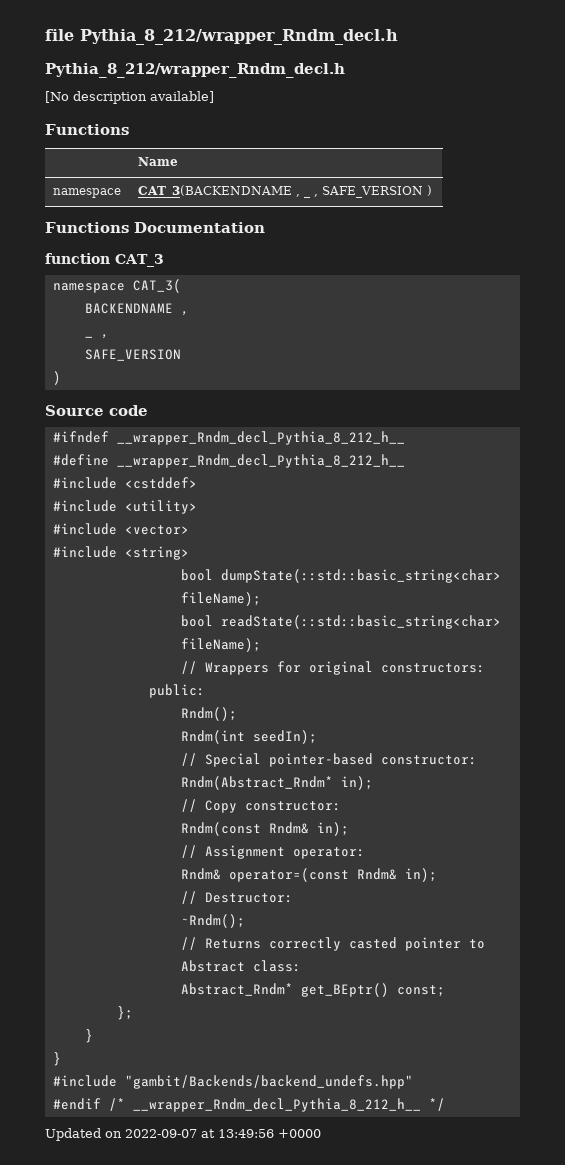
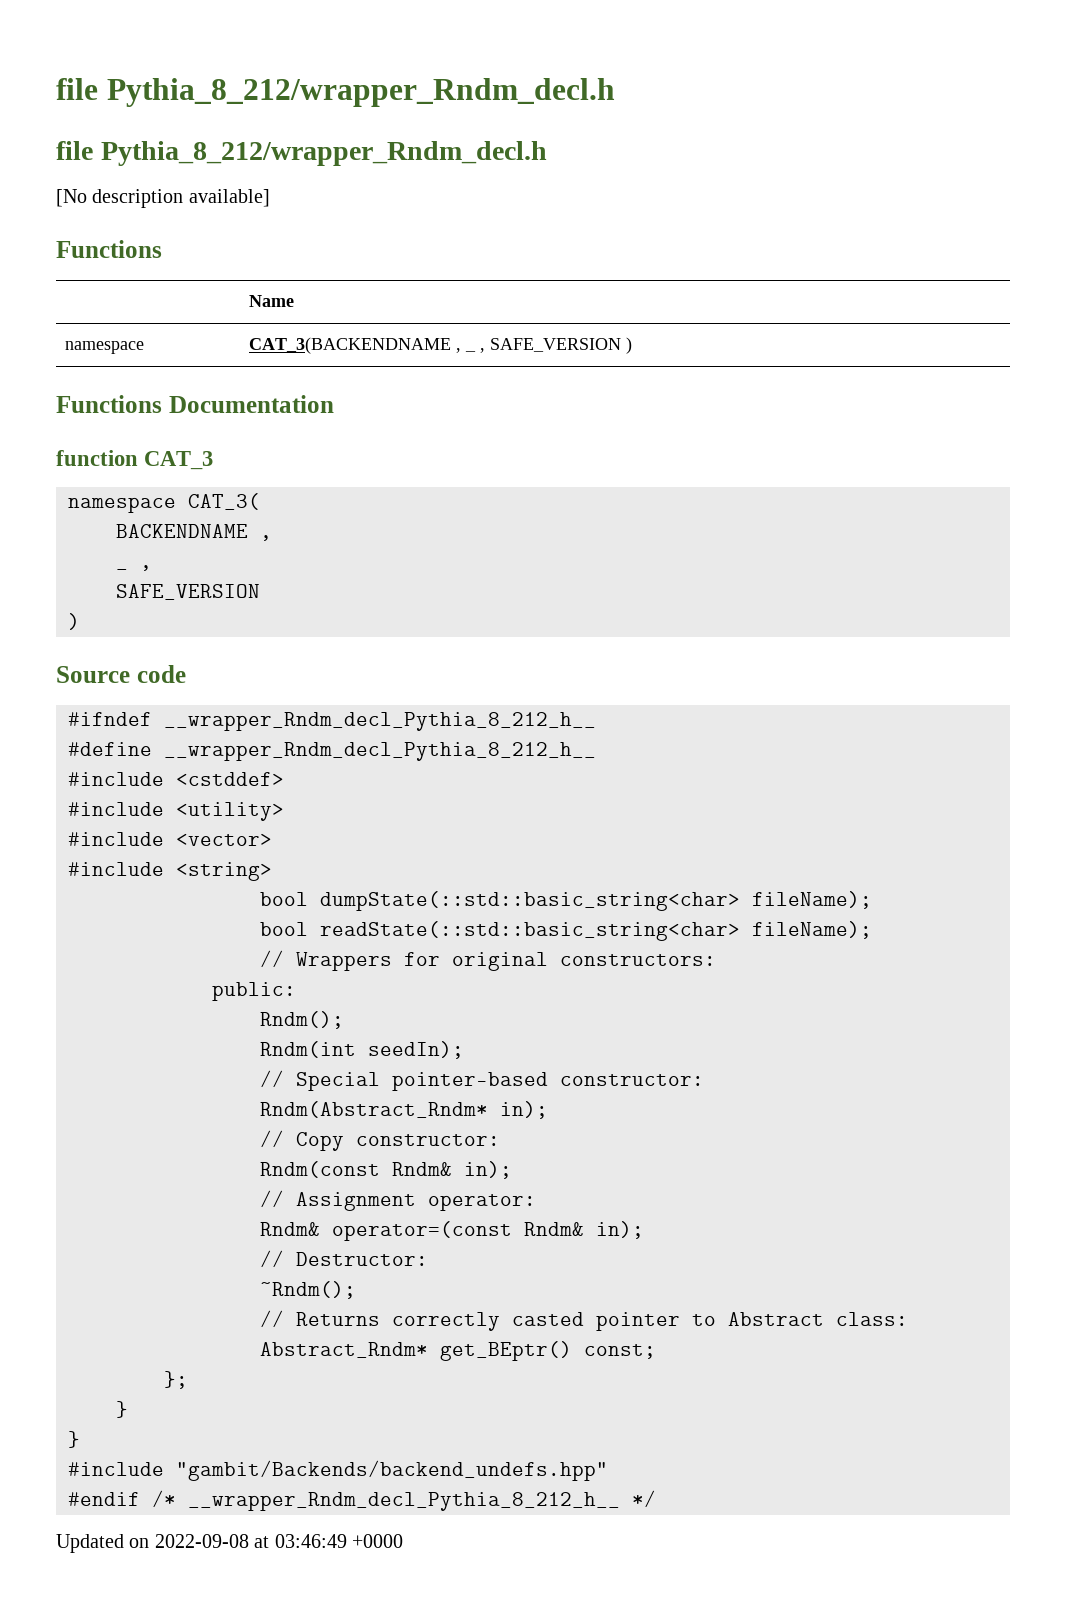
[45,29,398,45] file Pythia_8_212/wrapper_Rndm_decl.h // -> [56,78,615,107] [56,141,93,160] file Pythia_8_212/wrapper_Rndm_decl.h // file
[125,1129,274,1138] 2022-09-07 at 13:49:56 -> [154,1534,347,1548] 2022-09-08 at 03:46:49

